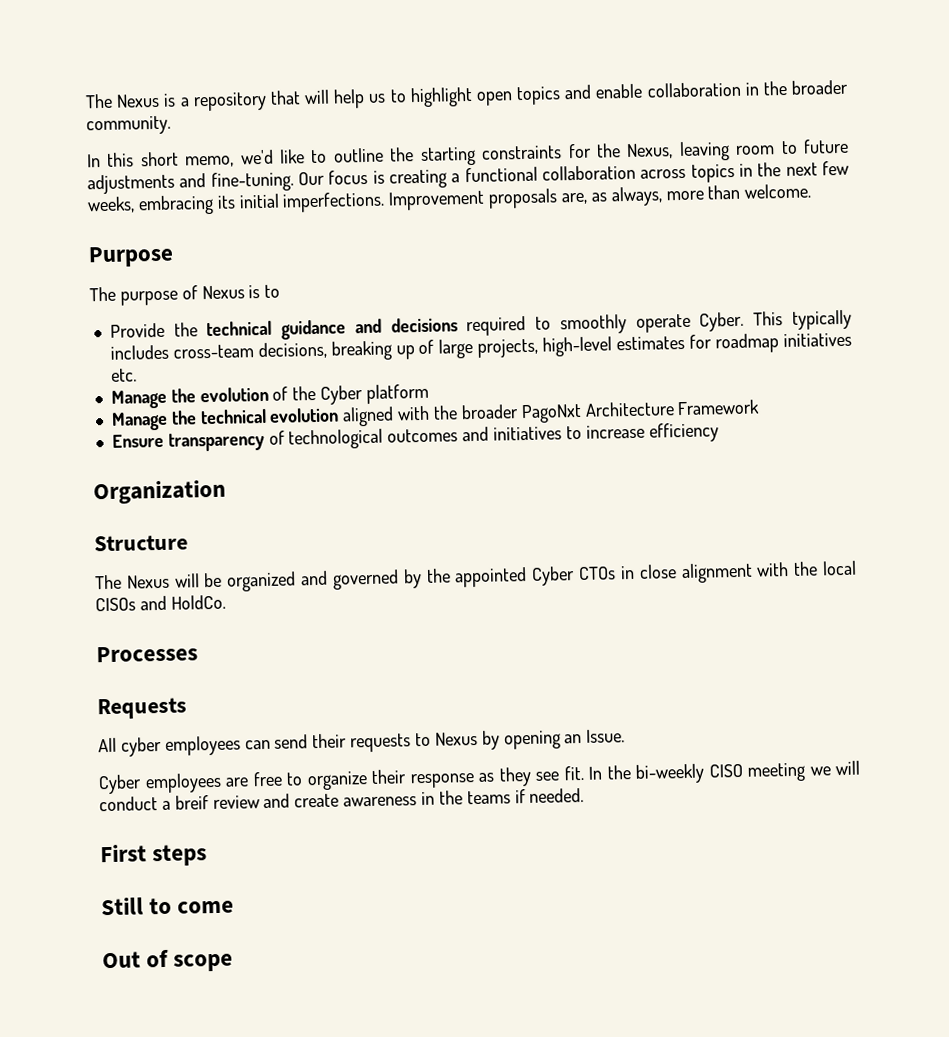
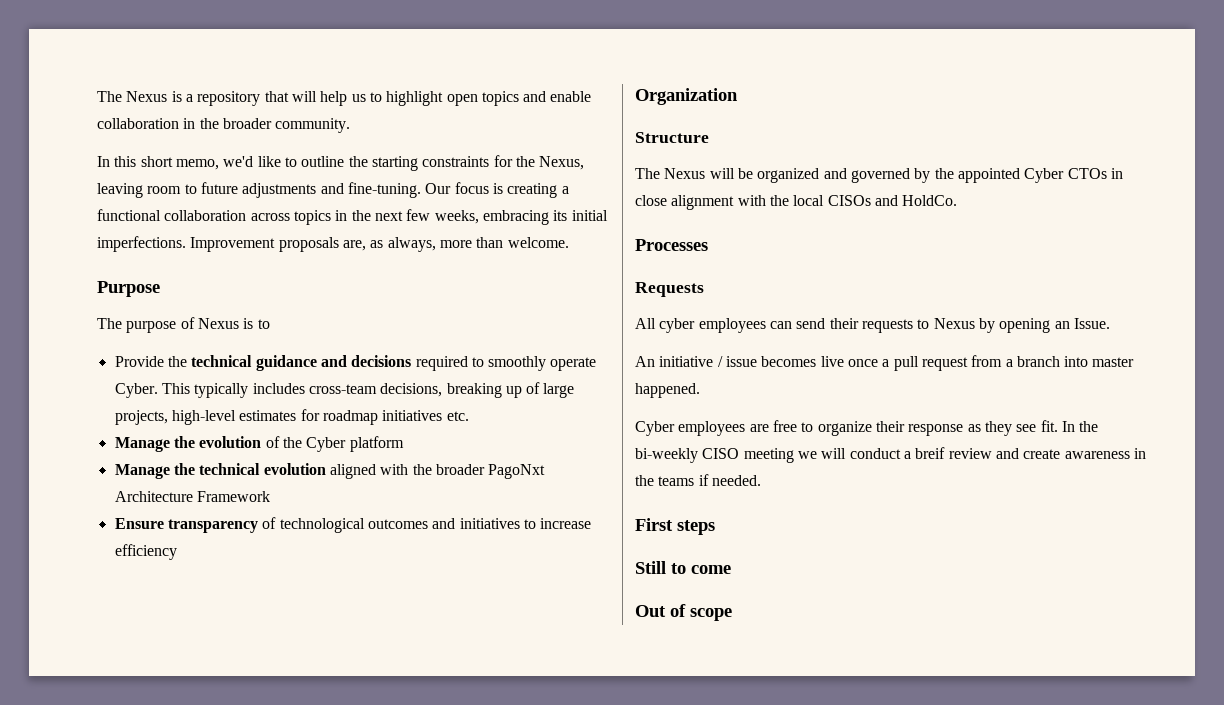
(626, 736) none -> [635,355,1135,371] [635,383,700,398] // An initiative / issue becomes live once a pull request from a branch into master happened.

